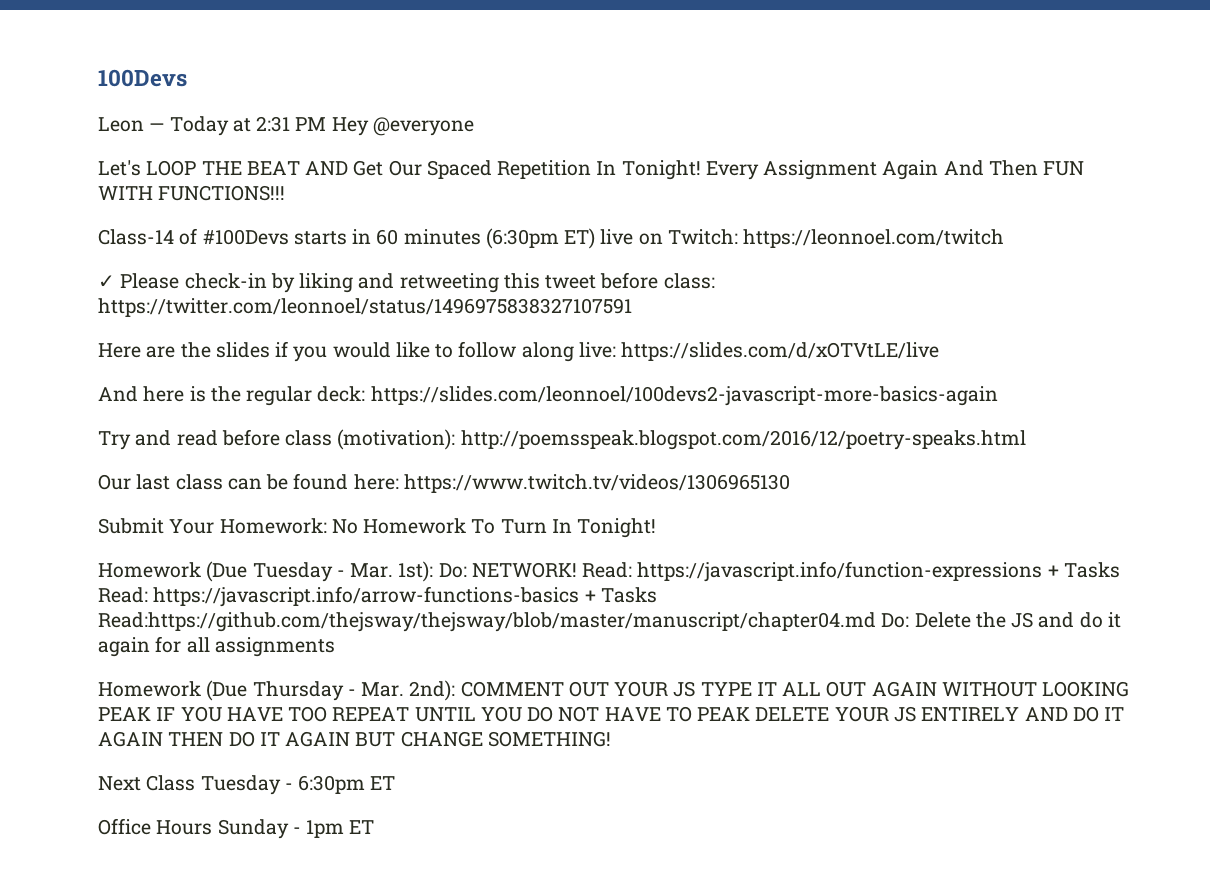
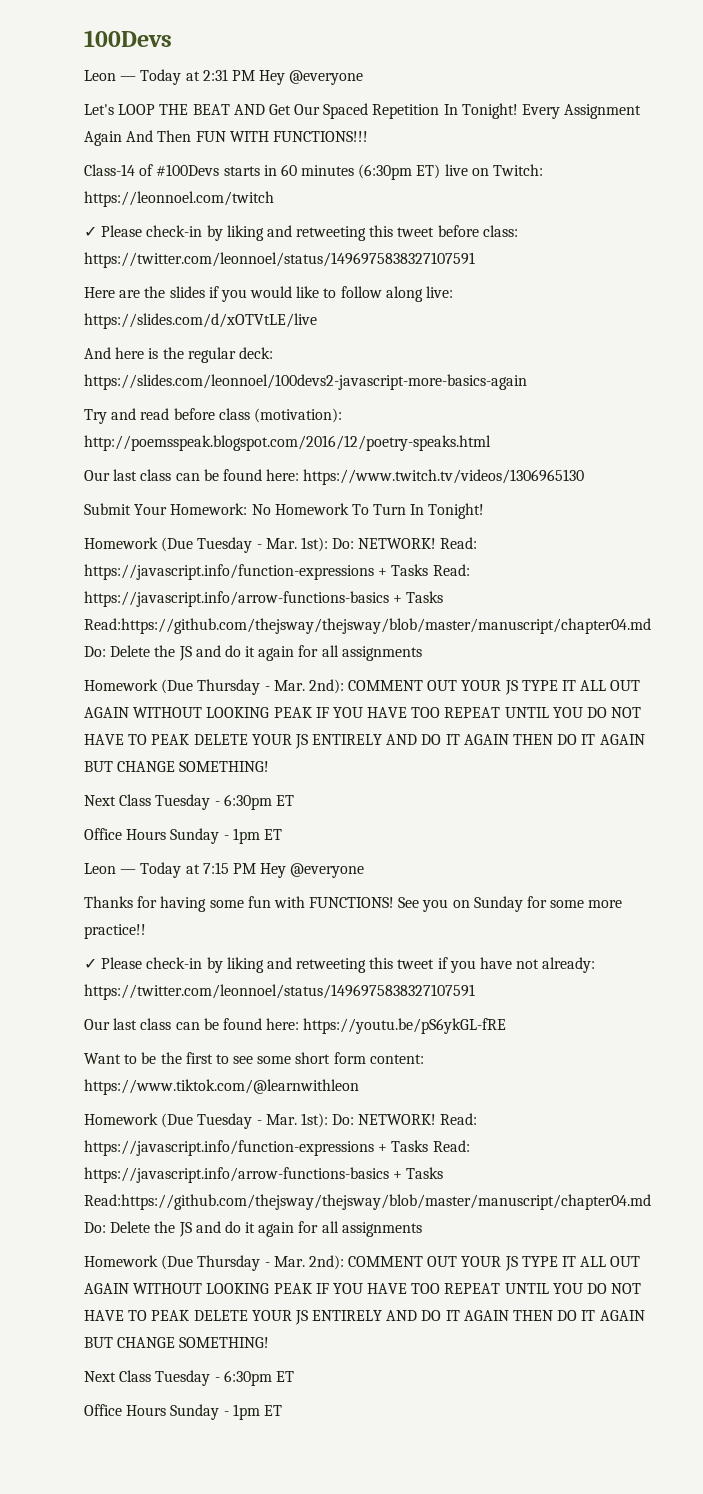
(375, 827) none -> [84,862,365,878] [84,896,623,912] [84,924,146,939] [84,957,596,973] [84,984,475,1000] [84,1018,507,1034] [84,1052,424,1064] [84,1079,359,1095] [84,1113,478,1129] [84,1140,470,1156] [84,1167,444,1183] [84,1194,651,1210] [84,1221,422,1237] [84,1255,641,1271] [84,1283,642,1294] [84,1310,645,1325] [84,1337,270,1348] [84,1370,294,1386] [84,1404,282,1420] // Leon — Today at 7:15 PM Hey @everyone // Thanks for having some fun with FUNCTIONS! See you on Sunday for some more practice!! // ✓ Please check-in by liking and retweeting this tweet if you have not already: https://twitter.com/leonnoel/status/1496975838327107591 // Our last class can be found here: https://youtu.be/pS6ykGL-fRE // Want to be the first to see some short form content: https://www.tiktok.com/@learnwithleon // Homework (Due Tuesday - Mar. 1st): Do: NETWORK! Read: https://javascript.info/function-expressions + Tasks Read: https://javascript.info/arrow-functions-basics + Tasks Read:https://github.com/thejsway/thejsway/blob/master/manuscript/chapter04.md Do: Delete the JS and do it again for all assignments // Homework (Due Thursday - Mar. 2nd): COMMENT OUT YOUR JS TYPE IT ALL OUT AGAIN WITHOUT LOOKING PEAK IF YOU HAVE TOO REPEAT UNTIL YOU DO NOT HAVE TO PEAK DELETE YOUR JS ENTIRELY AND DO IT AGAIN THEN DO IT AGAIN BUT CHANGE SOMETHING! // Next Class Tuesday - 6:30pm ET // Office Hours Sunday - 1pm ET

